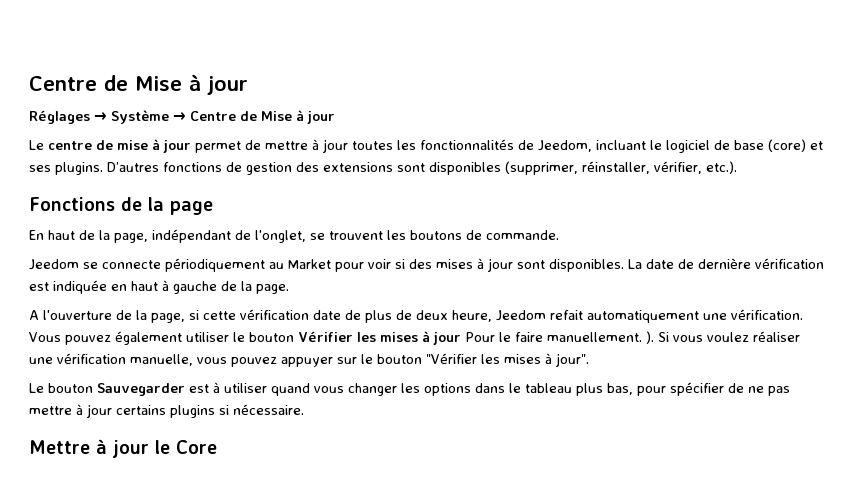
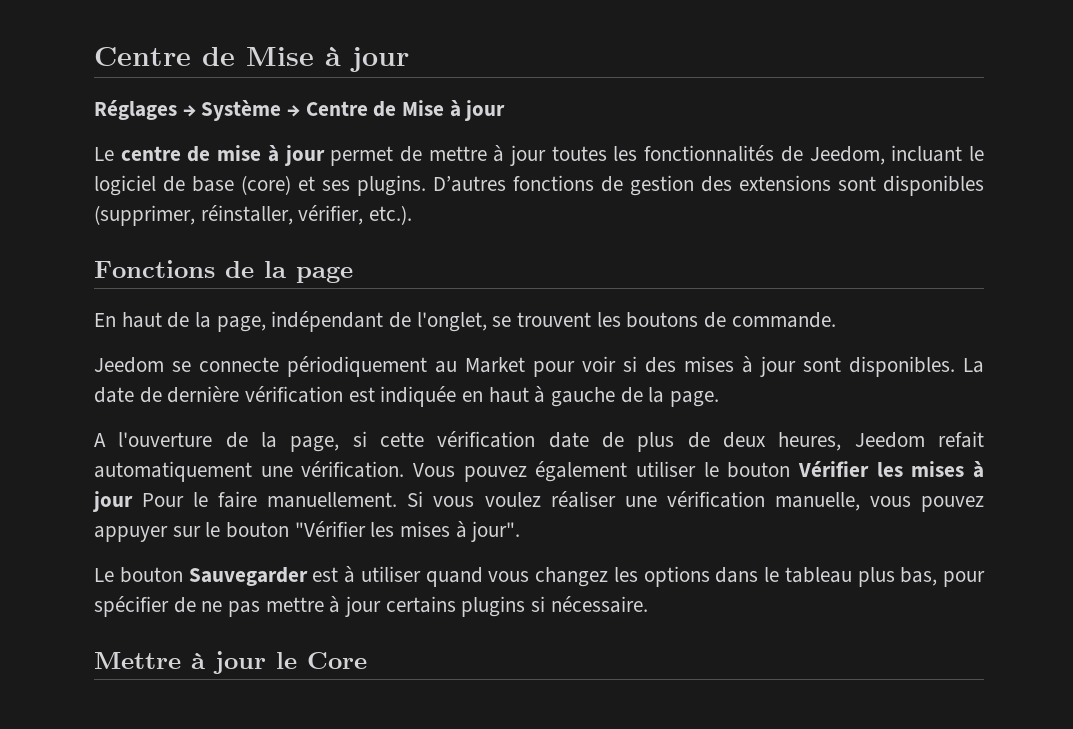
[452,310,492,322] heure, -> [778,432,842,451] heures,
[646,331,654,344] ). -> (398, 500) none
[348,383,397,396] changer -> [535,567,608,587] changez

